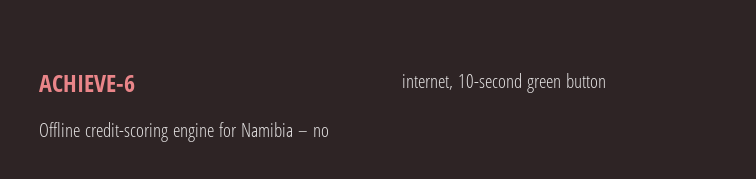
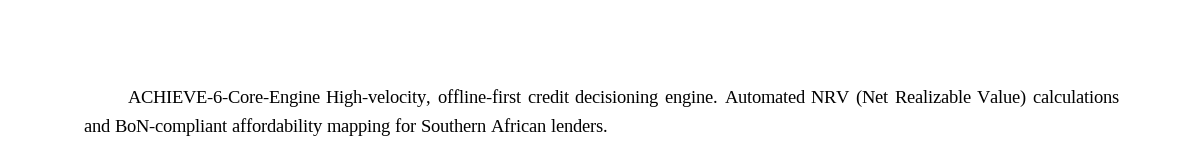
[39,75,135,92] [39,122,329,142] [402,73,606,93] ACHIEVE-6 // Offline credit-scoring engine for Namibia – no internet, 10-second green button -> [127,89,1119,107] [84,118,608,136] ACHIEVE-6-Core-Engine High-velocity, offline-first credit decisioning engine. Automated NRV (Net Realizable Value) calculations and BoN-compliant affordability mapping for Southern African lenders.

